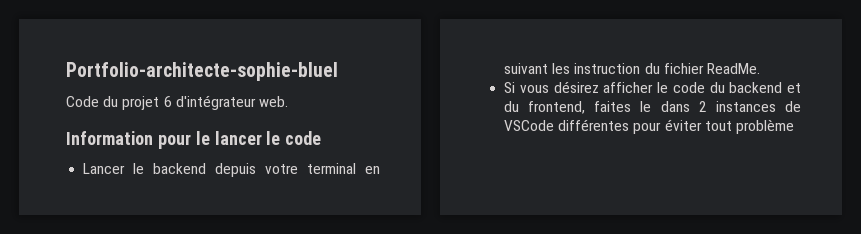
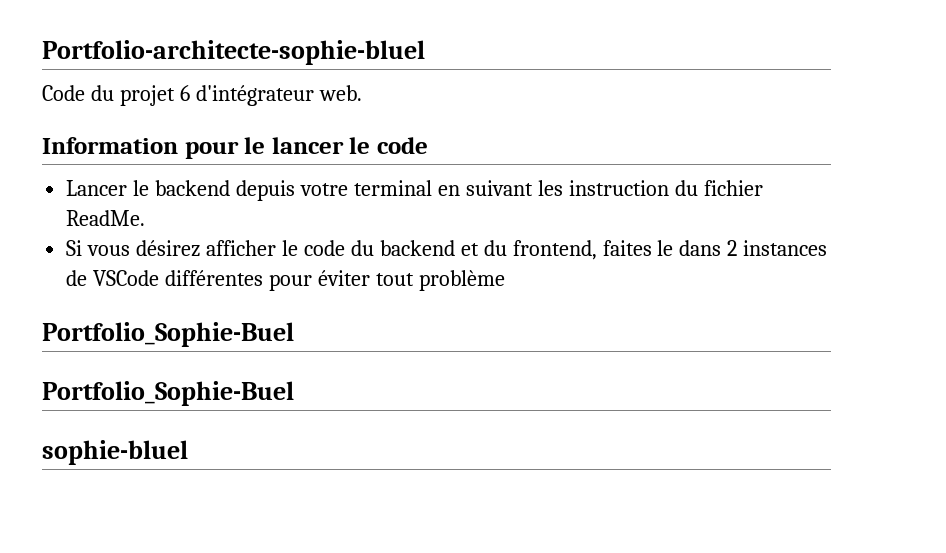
(794, 126) none -> [42,322,294,347] [42,381,294,406] [42,440,188,465] // Portfolio_Sophie-Buel // Portfolio_Sophie-Buel // sophie-bluel

